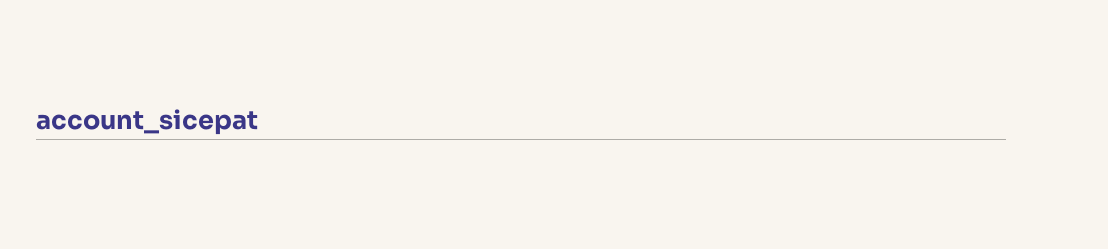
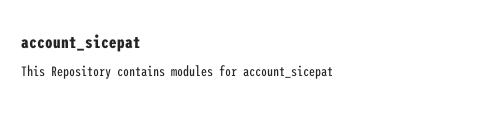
[36,109,258,135] account_sicepat -> [21,34,141,52] [21,65,333,79] account_sicepat // This Repository contains modules for account_sicepat

